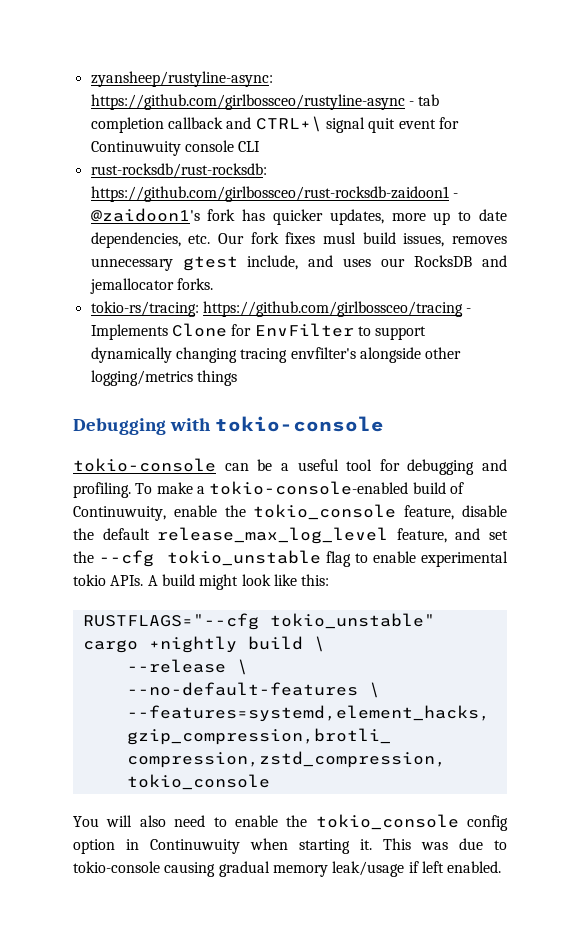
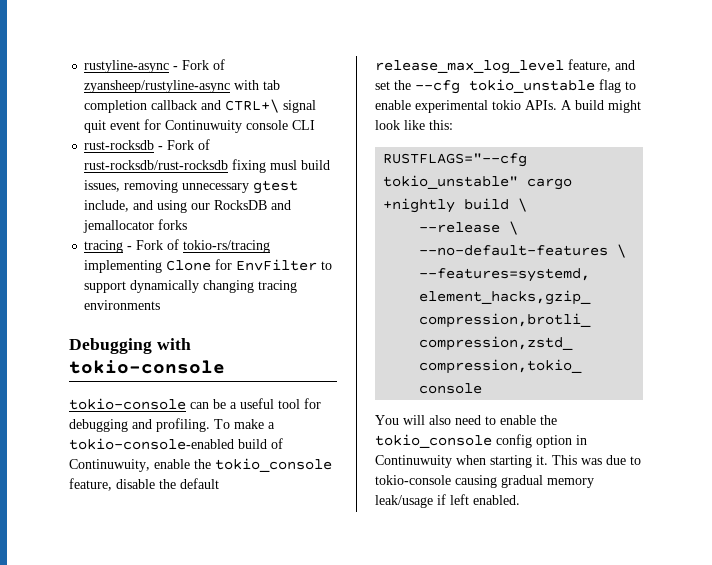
[90,71,273,87] [90,94,414,110] zyansheep/rustyline-async: https://github.com/girlbossceo/rustyline-async - -> [84,59,226,73] [84,80,260,93] rustyline-async - Fork of zyansheep/rustyline-async with
[90,163,267,178] [90,186,458,202] [90,208,508,225] [90,232,316,248] rust-rocksdb/rust-rocksdb: https://github.com/girlbossceo/rust-rocksdb-zaidoon1 - @zaidoon1's fork has quicker updates, more up to date dependencies, etc. Our fork fixes -> [84,139,211,150] [84,159,267,173] rust-rocksdb - Fork of rust-rocksdb/rust-rocksdb fixing
[452,236,508,244] removes -> [124,180,179,193] removing
[343,258,372,267] uses -> [157,200,188,213] using
[176,278,213,290] [90,301,472,317] [90,324,168,340] forks. // tokio-rs/tracing: https://github.com/girlbossceo/tracing - Implements -> [158,219,188,230] [84,239,271,253] [84,260,163,273] forks // tracing - Fork of tokio-rs/tracing implementing
[290,347,462,363] [90,370,237,386] envfilter's alongside other logging/metrics things -> [84,300,161,310] environments

